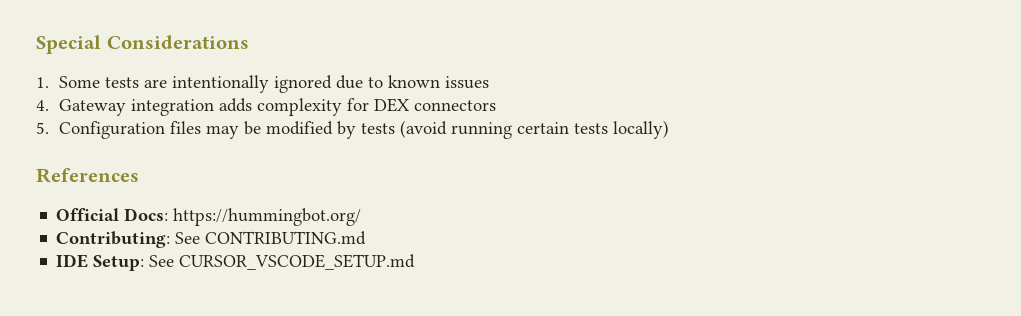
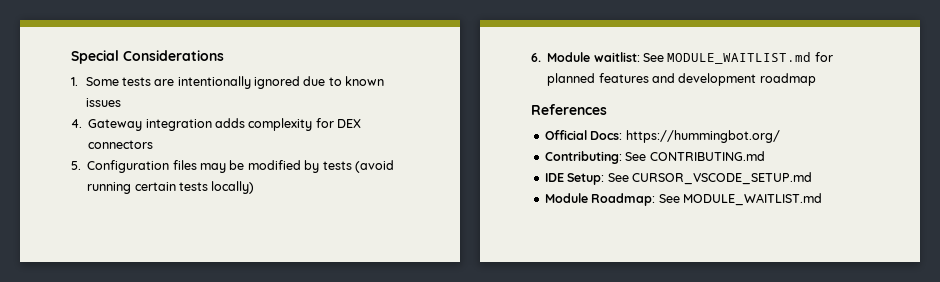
(670, 129) none -> [531,52,833,64] [547,73,816,86] // 6. Module waitlist: See MODULE_WAITLIST.md for planned features and development roadmap
(416, 262) none -> [544,193,822,206] // Module Roadmap: See MODULE_WAITLIST.md

